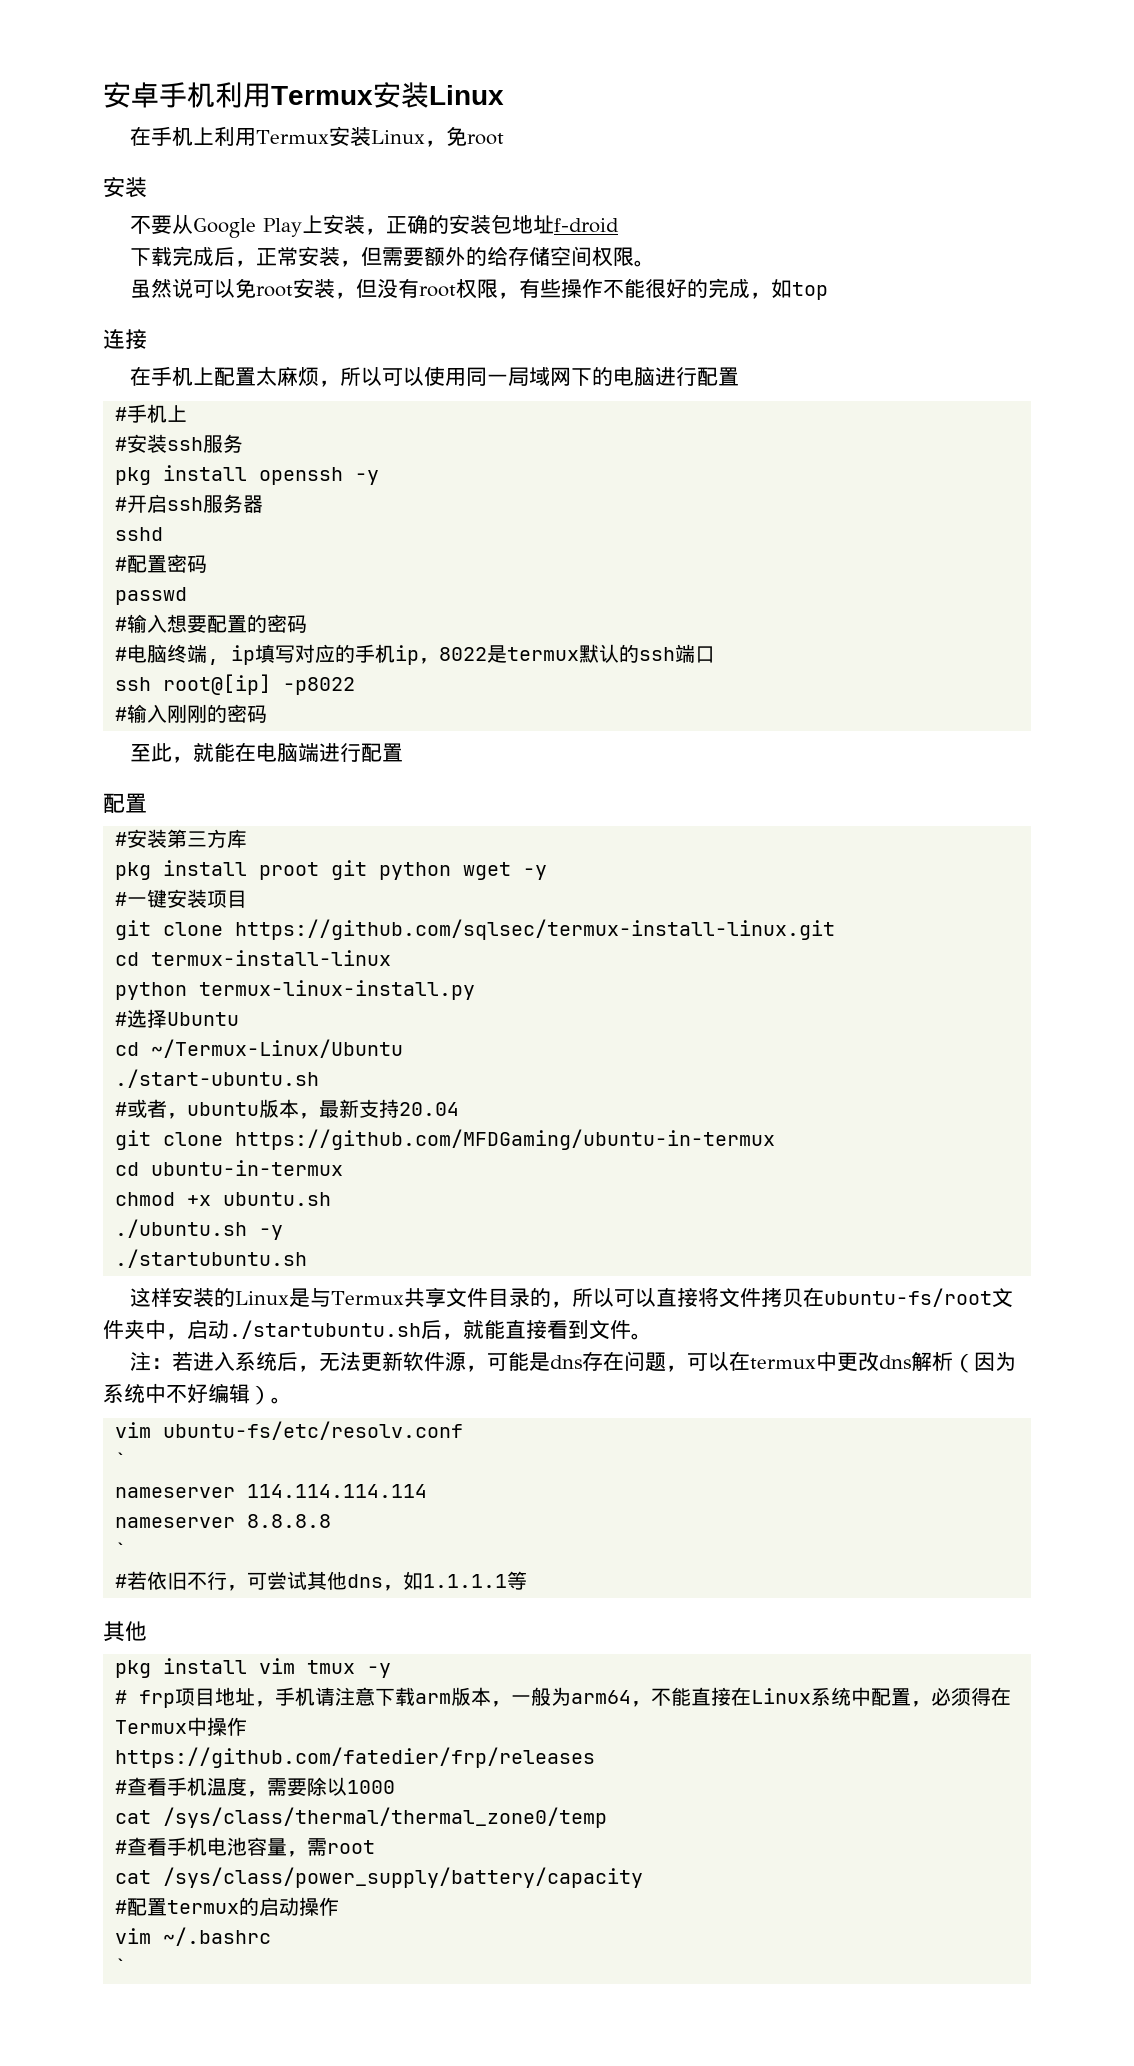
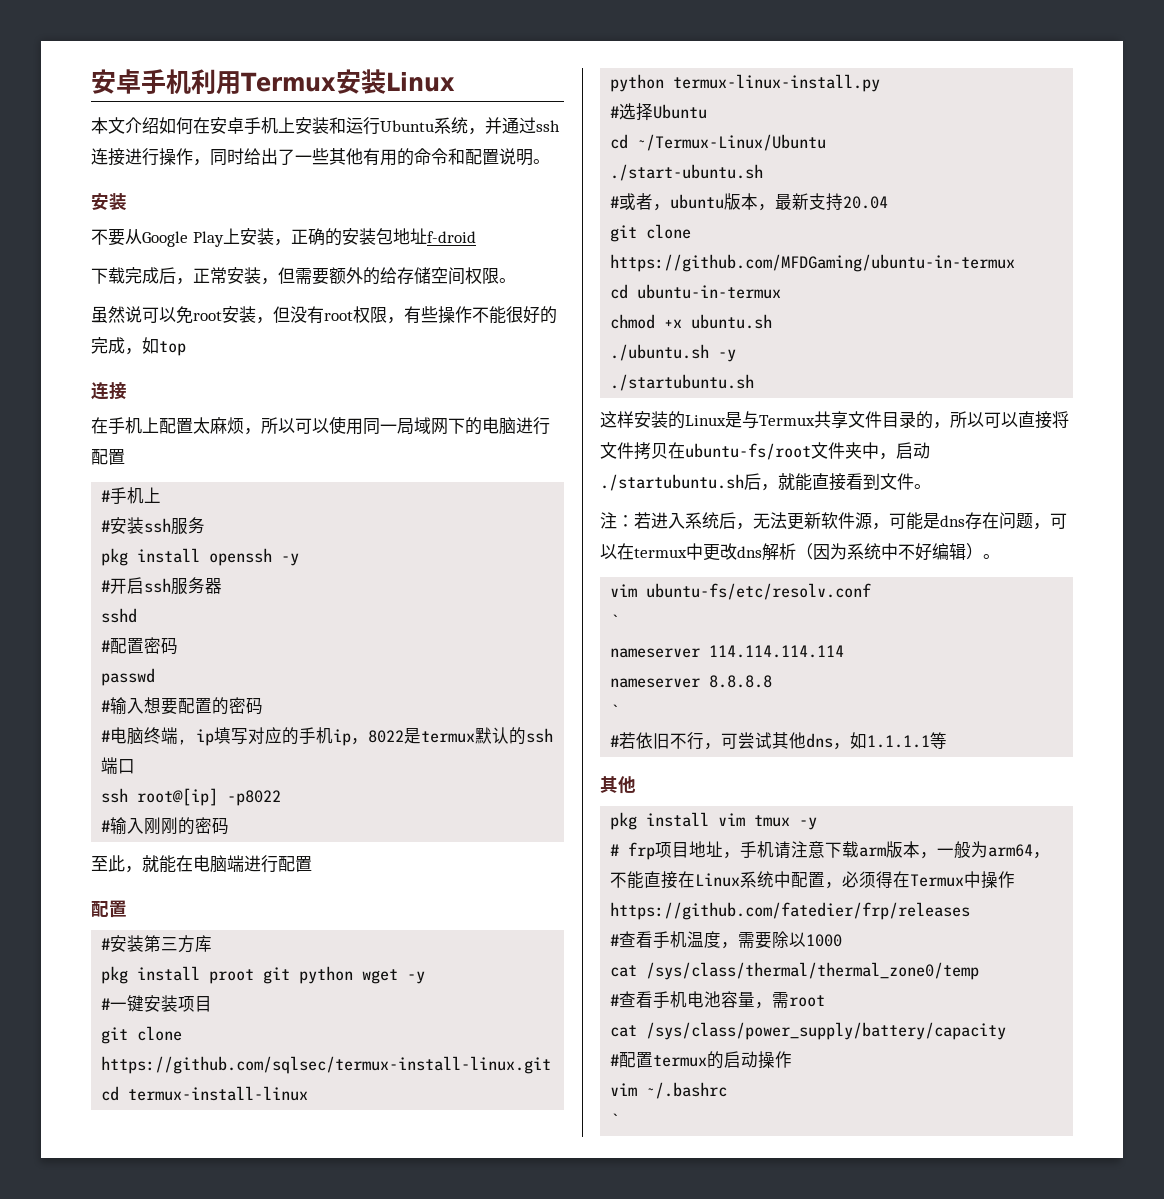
[129,126,504,147] 在手机上利用Termux安装Linux，免root -> [91,117,560,135] [91,148,550,166] 本文介绍如何在安卓手机上安装和运行Ubuntu系统，并通过ssh连接进行操作，同时给出了一些其他有用的命令和配置说明。

